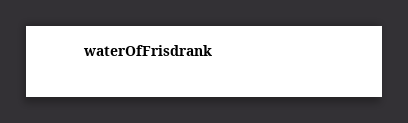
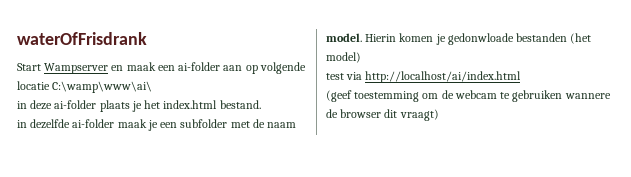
(212, 50) none -> [17,62,306,74] [17,81,153,93] [17,100,261,112] [17,119,297,131] [326,33,592,45] [326,52,361,63] [326,71,522,83] [326,90,611,102] [326,109,439,121] // Start Wampserver en maak een ai-folder aan op volgende locatie C:\wamp\www\ai\ // in deze ai-folder plaats je het index.html bestand. // in dezelfde ai-folder maak je een subfolder met de naam model. Hierin komen je gedonwloade bestanden (het model) // test via http://localhost/ai/index.html // (geef toestemming om de webcam te gebruiken wannere de browser dit vraagt)

